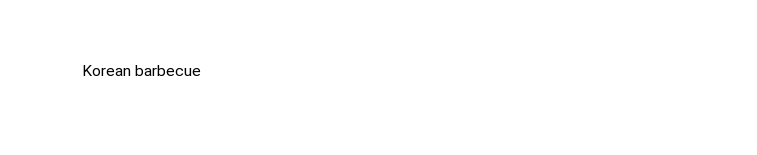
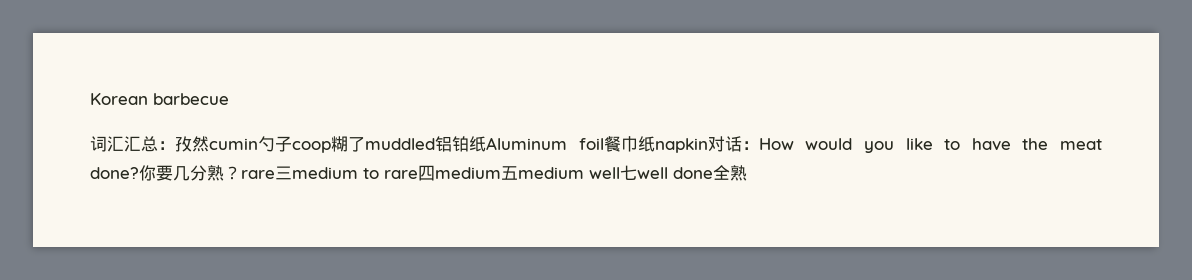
(202, 70) none -> [90,136,1102,153] [90,165,747,181] // 词汇汇总：孜然cumin勺子coop糊了muddled铝铂纸Aluminum foil餐巾纸napkin对话：How would you like to have the meat done?你要几分熟？rare三medium to rare四medium五medium well七well done全熟

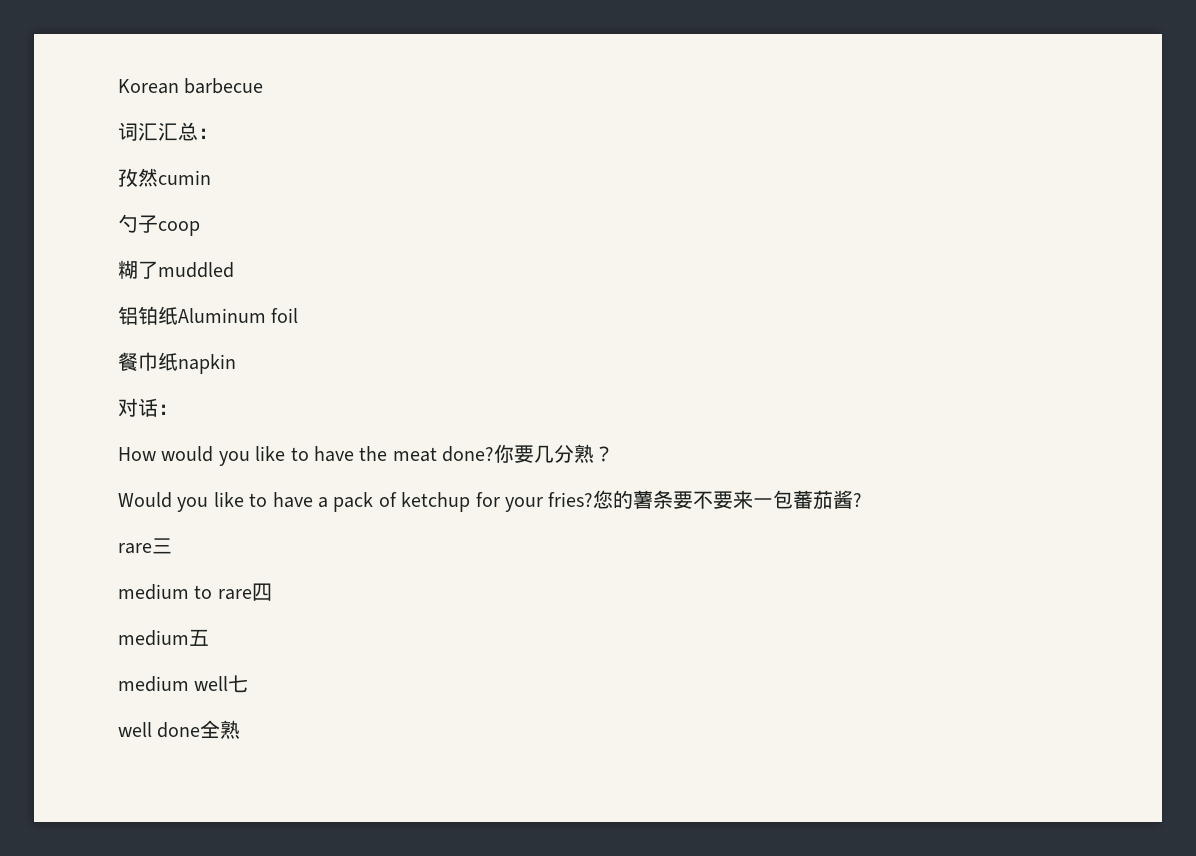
(175, 145) none -> (218, 133) //
(258, 144) none -> (211, 177) //
(331, 147) none -> (200, 228) //
(435, 144) none -> (234, 270) //
(604, 144) none -> (299, 315) //
(708, 145) none -> (236, 364) //
(759, 145) none -> (178, 409) //
(241, 173) none -> [118,490,863,512] // Would you like to have a pack of ketchup for your fries?您的薯条要不要来一包蕃茄酱? //
(292, 173) none -> (172, 546) //
(435, 173) none -> (272, 592) //
(518, 173) none -> (209, 637) //
(637, 172) none -> (249, 684) //

